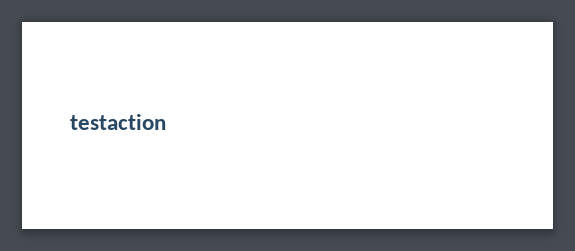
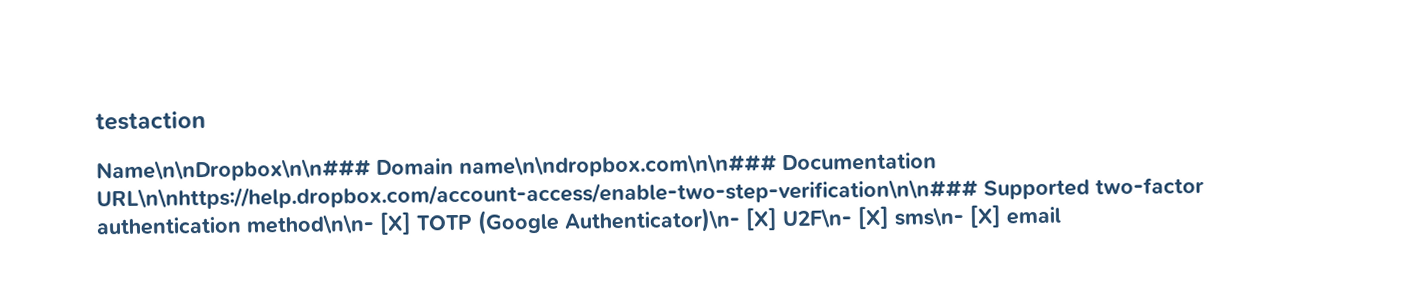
(166, 122) none -> [96,152,937,183] [96,177,1204,211] [96,204,1061,236] // Name\n\nDropbox\n\n### Domain name\n\ndropbox.com\n\n### Documentation URL\n\nhttps://help.dropbox.com/account-access/enable-two-step-verification\n\n### Supported two-factor authentication method\n\n- [X] TOTP (Google Authenticator)\n- [X] U2F\n- [X] sms\n- [X] email

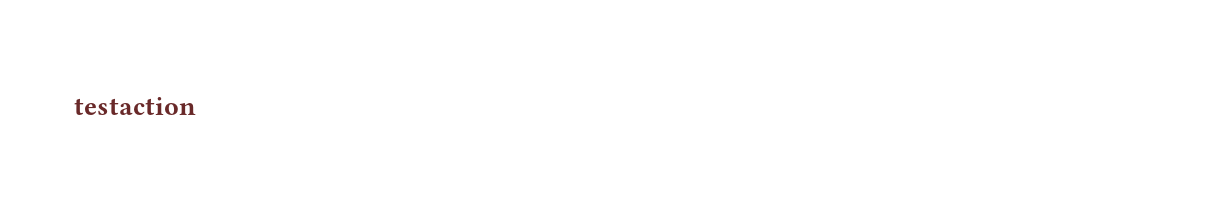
[96,152,937,183] [96,177,1204,211] [96,204,1061,236] // Name\n\nDropbox\n\n### Domain name\n\ndropbox.com\n\n### Documentation URL\n\nhttps://help.dropbox.com/account-access/enable-two-step-verification\n\n### Supported two-factor authentication method\n\n- [X] TOTP (Google Authenticator)\n- [X] U2F\n- [X] sms\n- [X] email -> (196, 106) none

